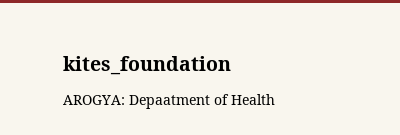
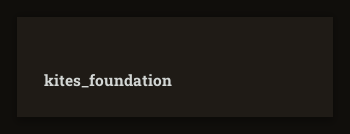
[63,94,275,109] // AROGYA: Depaatment of Health -> (172, 81) none

